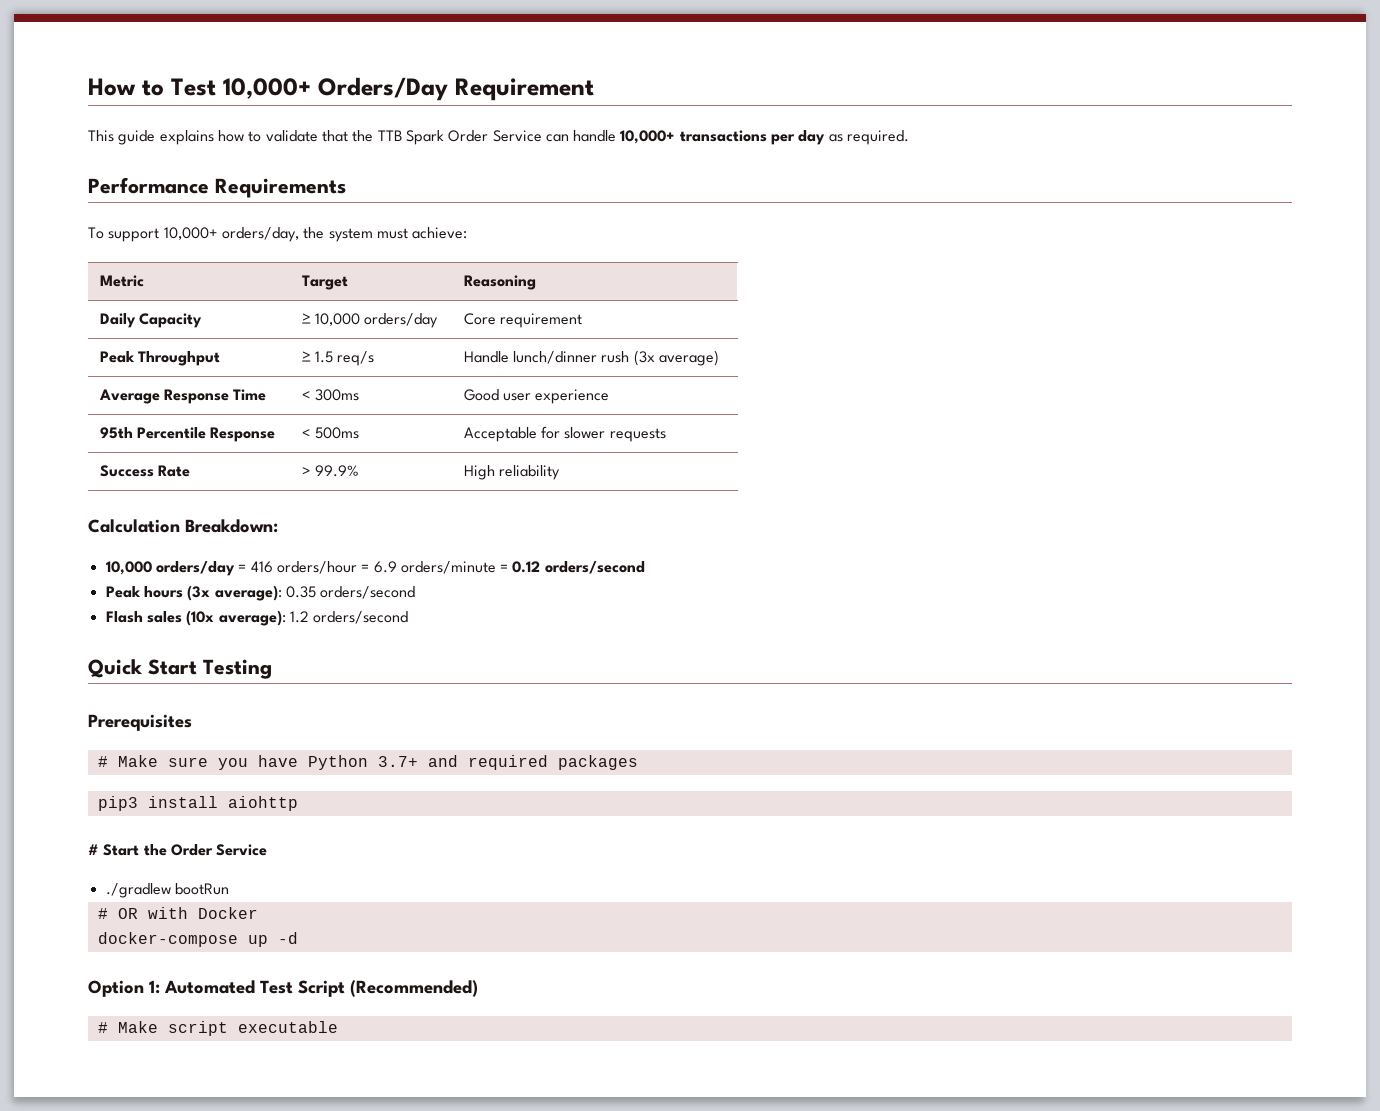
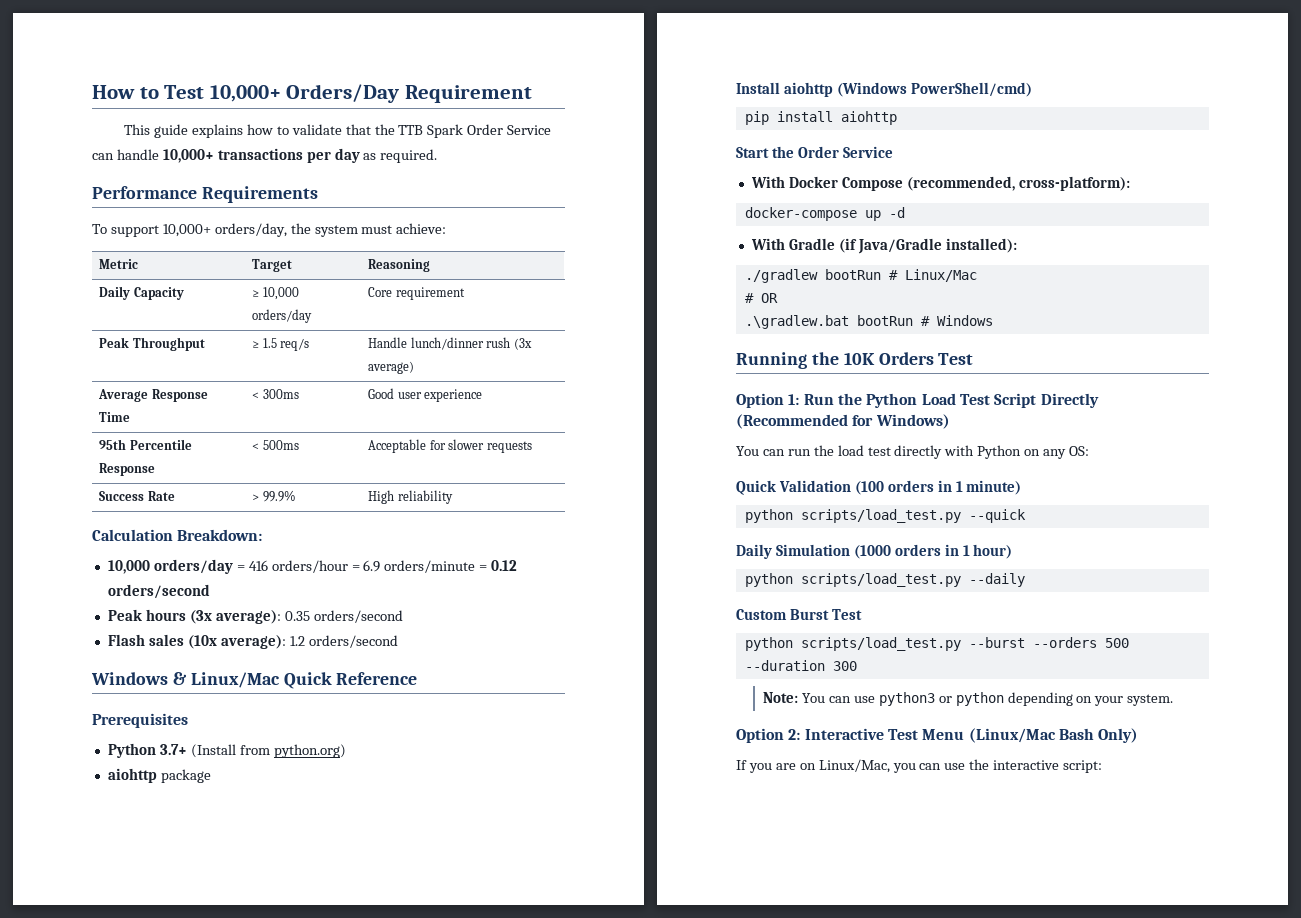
[88,659,272,679] [88,714,192,731] [97,755,638,770] [97,796,138,811] Quick Start Testing // Prerequisites // # Make sure you have Python 3.7+ and required packages // pip3 -> [91,672,418,689] [92,713,188,728] [107,743,346,758] [107,768,211,783] [736,82,1032,97] [744,111,769,125] Windows & Linux/Mac Quick Reference // Prerequisites // Python 3.7+ (Install from python.org) // aiohttp package // Install aiohttp (Windows PowerShell/cmd) // pip
[88,844,99,855] # -> (897, 118) none
[105,883,229,898] [97,907,258,919] [97,932,298,947] [88,980,478,997] [97,1021,338,1036] ./gradlew bootRun // # OR with Docker // docker-compose up -d // Option 1: Automated Test Script (Recommended) // # Make script executable -> [750,176,1130,191] [744,207,905,221] [750,238,1017,254] [744,269,977,283] [744,293,778,303] [744,315,993,329] [736,352,974,369] [736,393,1099,408] [736,414,950,429] [736,445,1090,459] [736,480,1022,495] [744,509,1026,523] [736,544,1013,559] [744,573,1025,587] [736,609,862,620] [744,637,1129,651] [744,660,857,671] [763,692,1174,706] [736,728,1139,743] [736,759,1103,773] With Docker Compose (recommended, cross-platform): // docker-compose up -d // With Gradle (if Java/Gradle installed): // ./gradlew bootRun # Linux/Mac // # OR // .\gradlew.bat bootRun # Windows // Running the 10K Orders Test // Option 1: Run the Python Load Test Script Directly (Recommended for Windows) // You can run the load test directly with Python on any OS: // Quick Validation (100 orders in 1 minute) // python scripts/load_test.py --quick // Daily Simulation (1000 orders in 1 hour) // python scripts/load_test.py --daily // Custom Burst Test // python scripts/load_test.py --burst --orders 500 --duration 300 // Note: You can use python3 or python depending on your system. // Option 2: Interactive Test Menu (Linux/Mac Bash Only) // If you are on Linux/Mac, you can use the interactive script:

